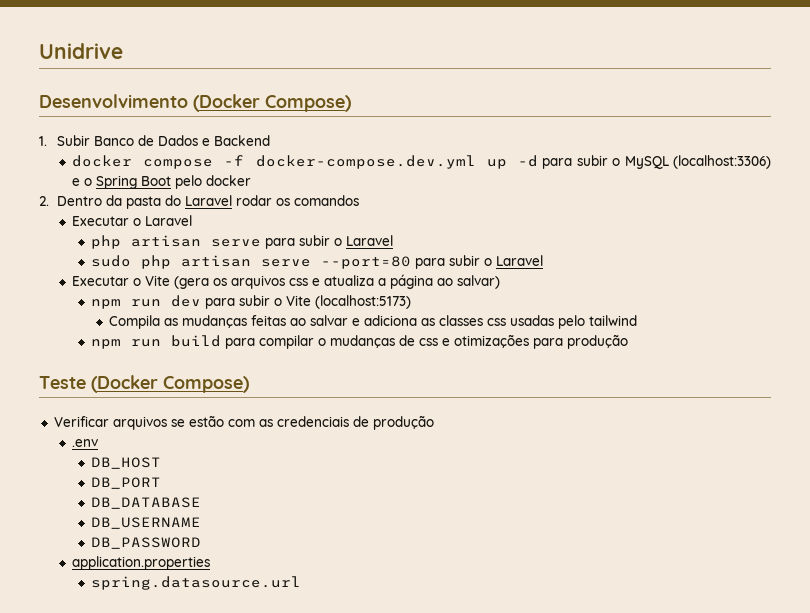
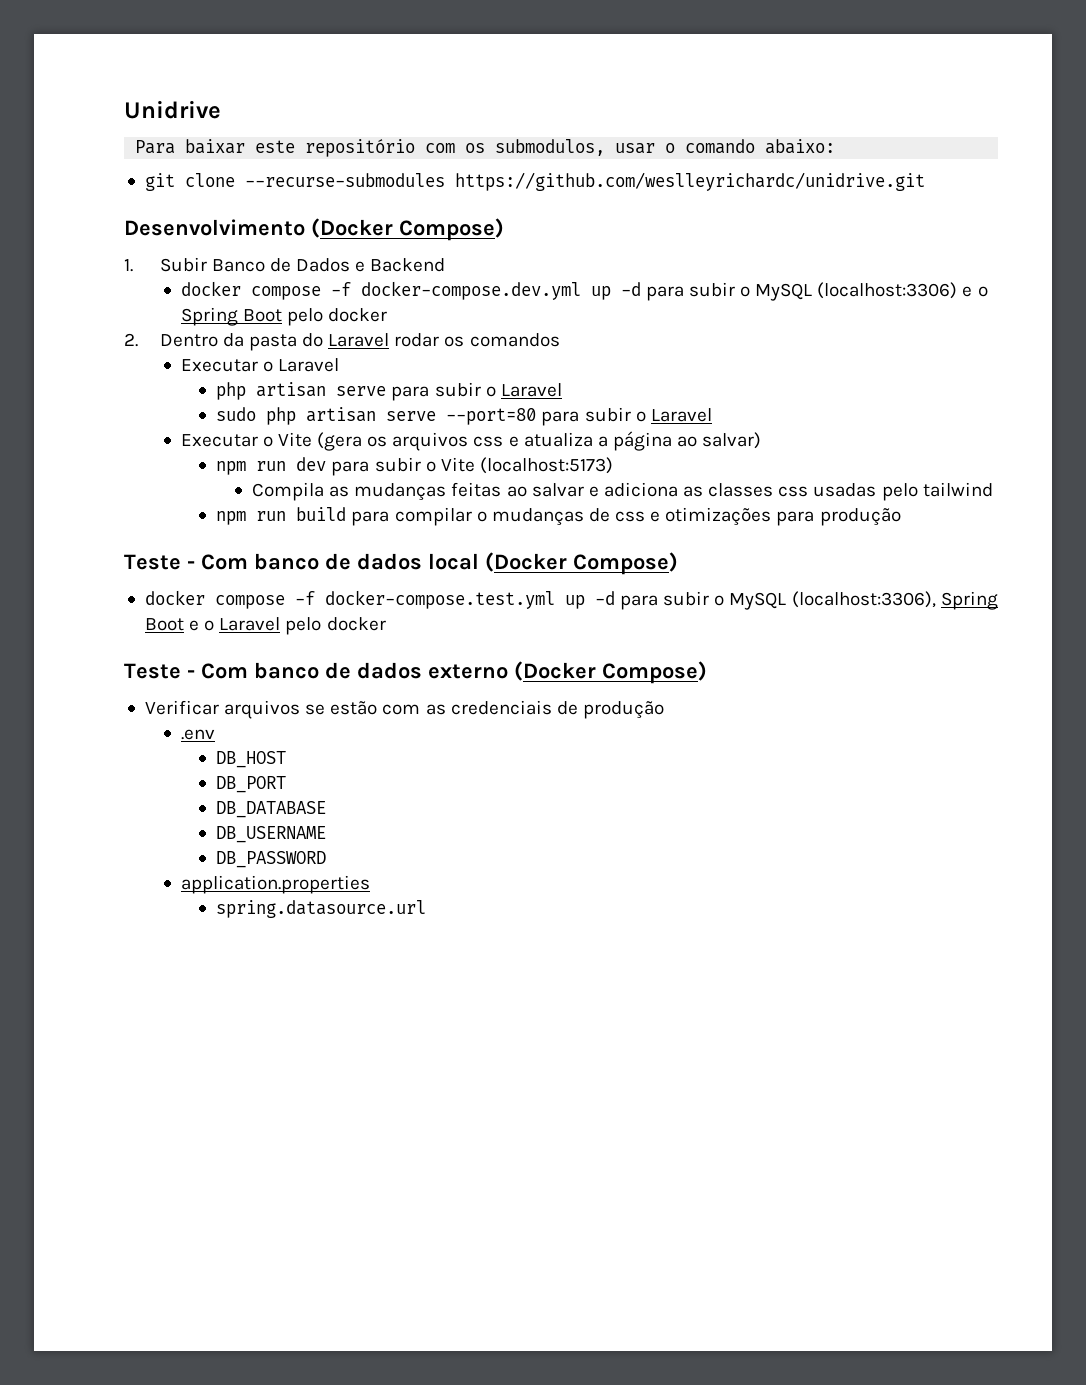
(123, 51) none -> [135,139,836,157] [144,172,925,191] // Para baixar este repositório com os submodulos, usar o comando abaixo: // git clone --recurse-submodules https://github.com/weslleyrichardc/unidrive.git
(86, 382) none -> [187,552,678,575] [144,590,998,610] [144,617,386,635] [124,662,508,679] - Com banco de dados local (Docker Compose) // docker compose -f docker-compose.test.yml up -d para subir o MySQL (localhost:3306), Spring Boot e o Laravel pelo docker // Teste - Com banco de dados externo

